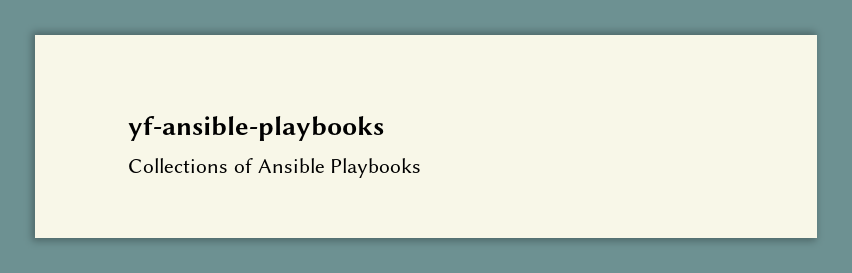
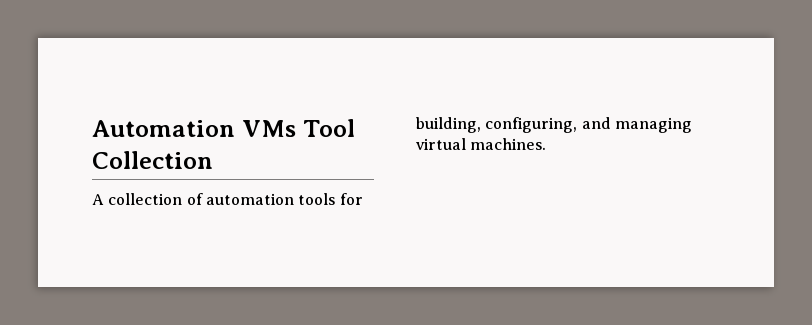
[128,116,384,141] [128,158,422,178] yf-ansible-playbooks // Collections of Ansible Playbooks -> [92,119,356,137] [92,151,213,169] [92,193,363,205] [416,117,692,133] [416,138,547,150] Automation VMs Tool Collection // A collection of automation tools for building, configuring, and managing virtual machines.

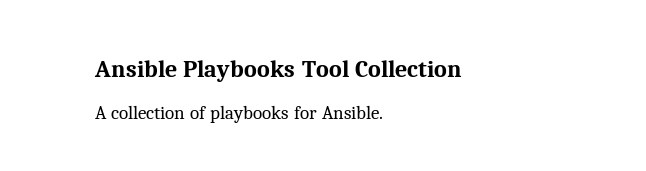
[92,120,296,137] Automation VMs -> [94,60,296,82] Ansible Playbooks
[205,193,363,205] [416,117,692,133] [416,138,547,150] automation tools for building, configuring, and managing virtual machines. -> [210,105,383,123] playbooks for Ansible.

